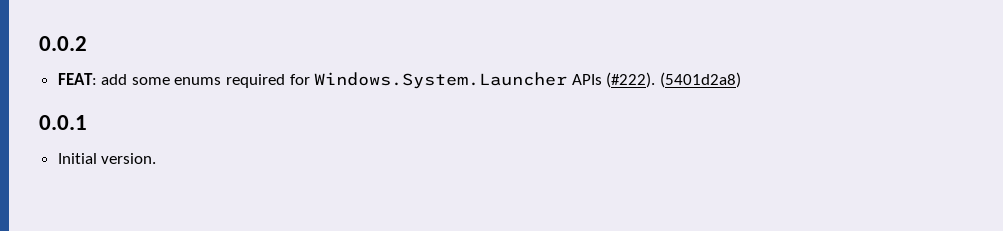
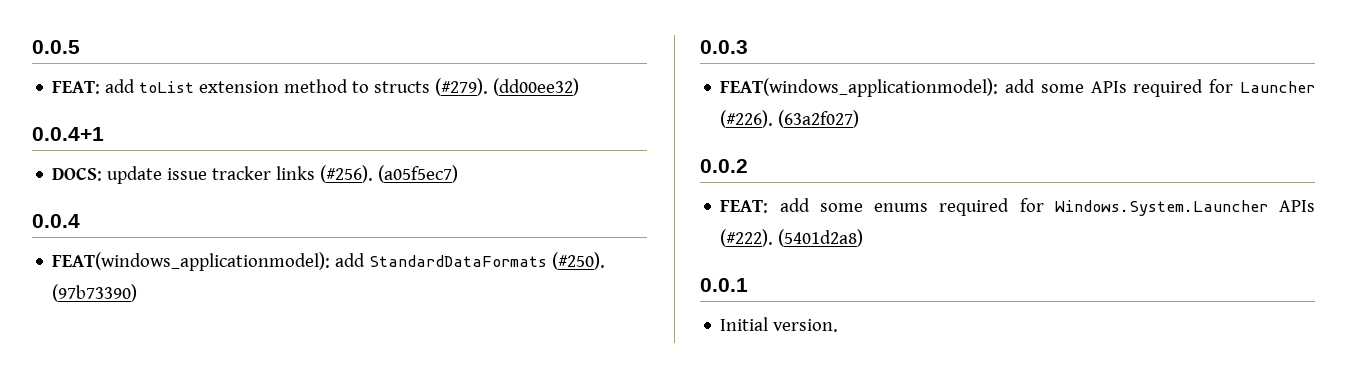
(39, 43) none -> [32,40,80,54] [52,78,580,96] [32,127,104,141] [52,165,459,184] [32,214,80,228] [52,252,606,271] [52,284,138,302] [700,40,748,54] [720,78,1315,97] [720,110,860,128] 0.0.5 // FEAT: add toList extension method to structs (#279). (dd00ee32) // 0.0.4+1 // DOCS: update issue tracker links (#256). (a05f5ec7) // 0.0.4 // FEAT(windows_applicationmodel): add StandardDataFormats (#250). (97b73390) // 0.0.3 // FEAT(windows_applicationmodel): add some APIs required for Launcher (#226). (63a2f027) //

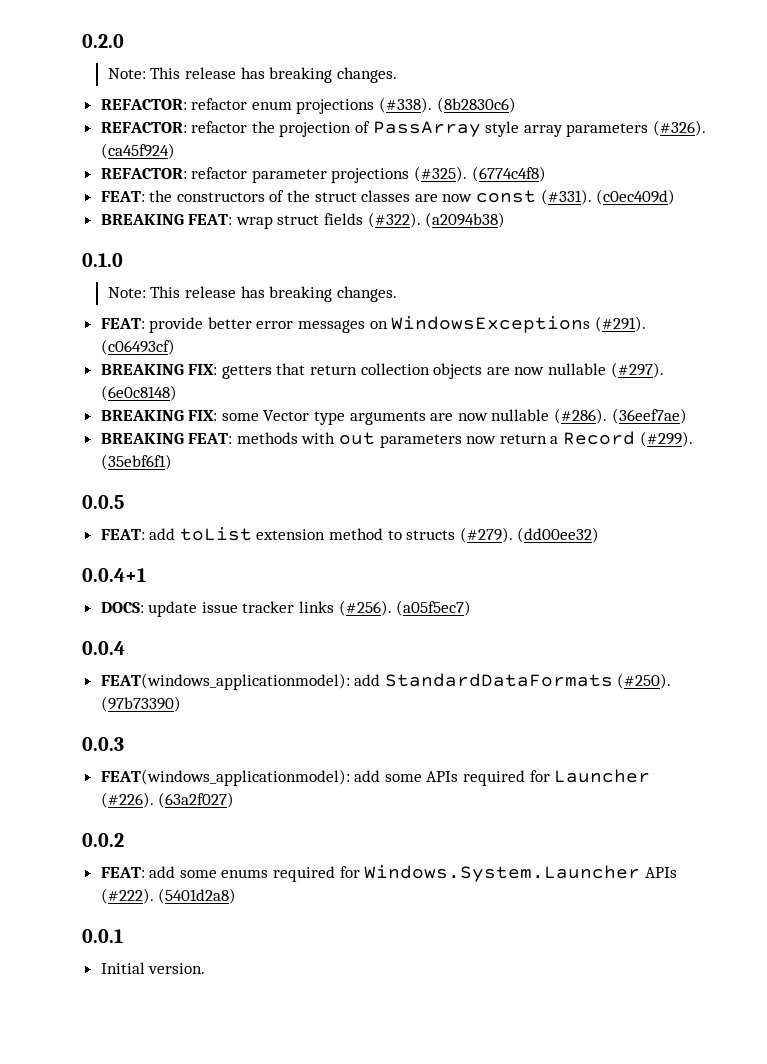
(32, 47) none -> [82,34,124,48] [107,67,397,83] [100,97,516,114] [100,120,707,137] [100,143,175,159] [100,166,546,183] [100,189,676,205] [100,212,506,229] [82,253,123,267] [107,286,397,302] [100,316,646,333] [100,339,175,355] [100,362,664,379] [100,385,177,401] [100,408,687,425] [100,431,693,448] [100,454,172,470] 0.2.0 // Note: This release has breaking changes. // REFACTOR: refactor enum projections (#338). (8b2830c6) // REFACTOR: refactor the projection of PassArray style array parameters (#326). (ca45f924) // REFACTOR: refactor parameter projections (#325). (6774c4f8) // FEAT: the constructors of the struct classes are now const (#331). (c0ec409d) // BREAKING FEAT: wrap struct fields (#322). (a2094b38) // 0.1.0 // Note: This release has breaking changes. // FEAT: provide better error messages on WindowsExceptions (#291). (c06493cf) // BREAKING FIX: getters that return collection objects are now nullable (#297). (6e0c8148) // BREAKING FIX: some Vector type arguments are now nullable (#286). (36eef7ae) // BREAKING FEAT: methods with out parameters now return a Record (#299). (35ebf6f1) //

